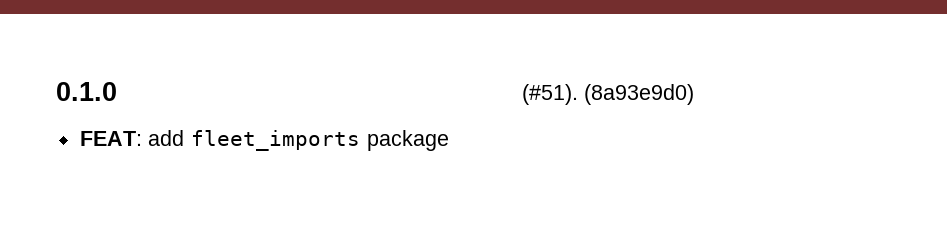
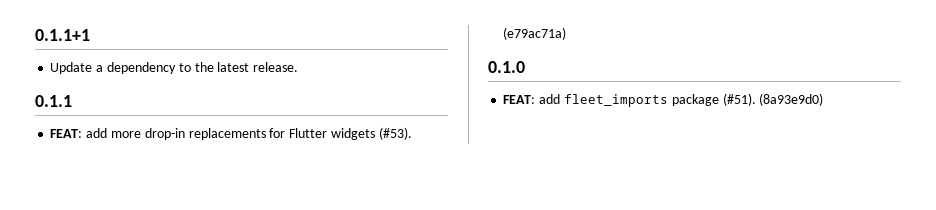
(56, 91) none -> [35,29,90,41] [50,62,299,74] [35,95,72,107] [50,127,412,140] [503,27,567,40] 0.1.1+1 // Update a dependency to the latest release. // 0.1.1 // FEAT: add more drop-in replacements for Flutter widgets (#53). (e79ac71a) //

